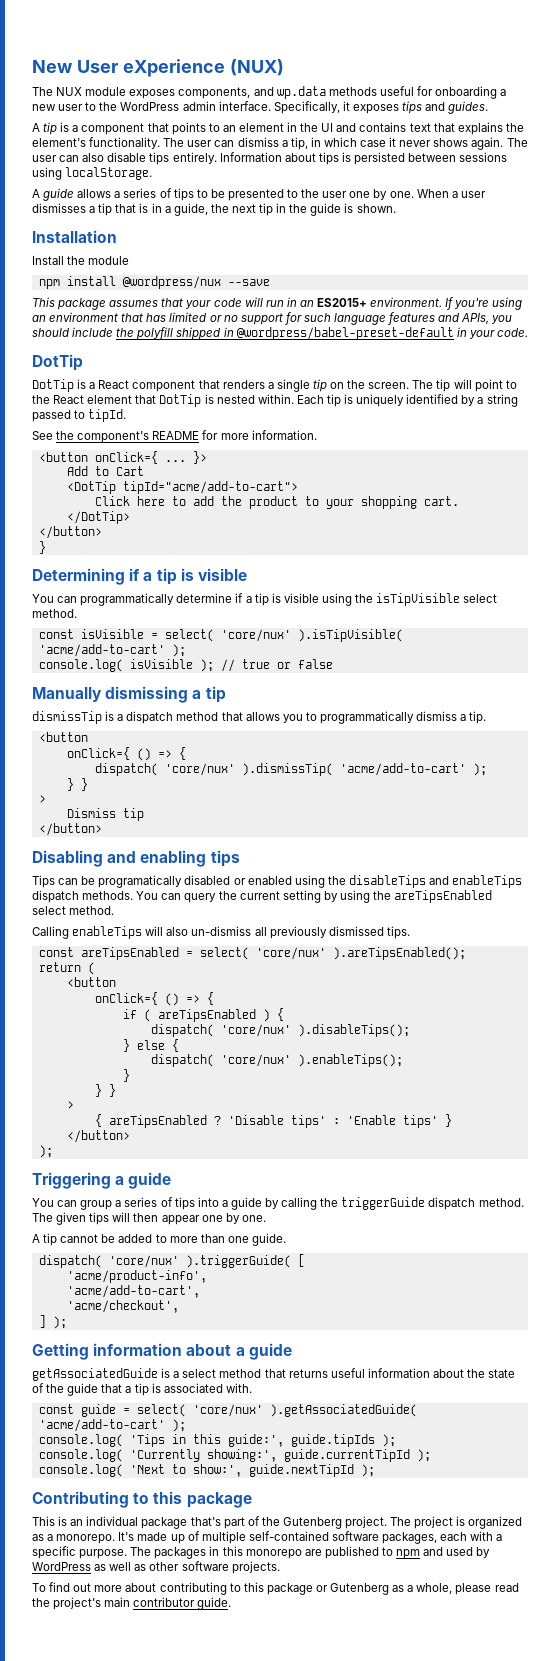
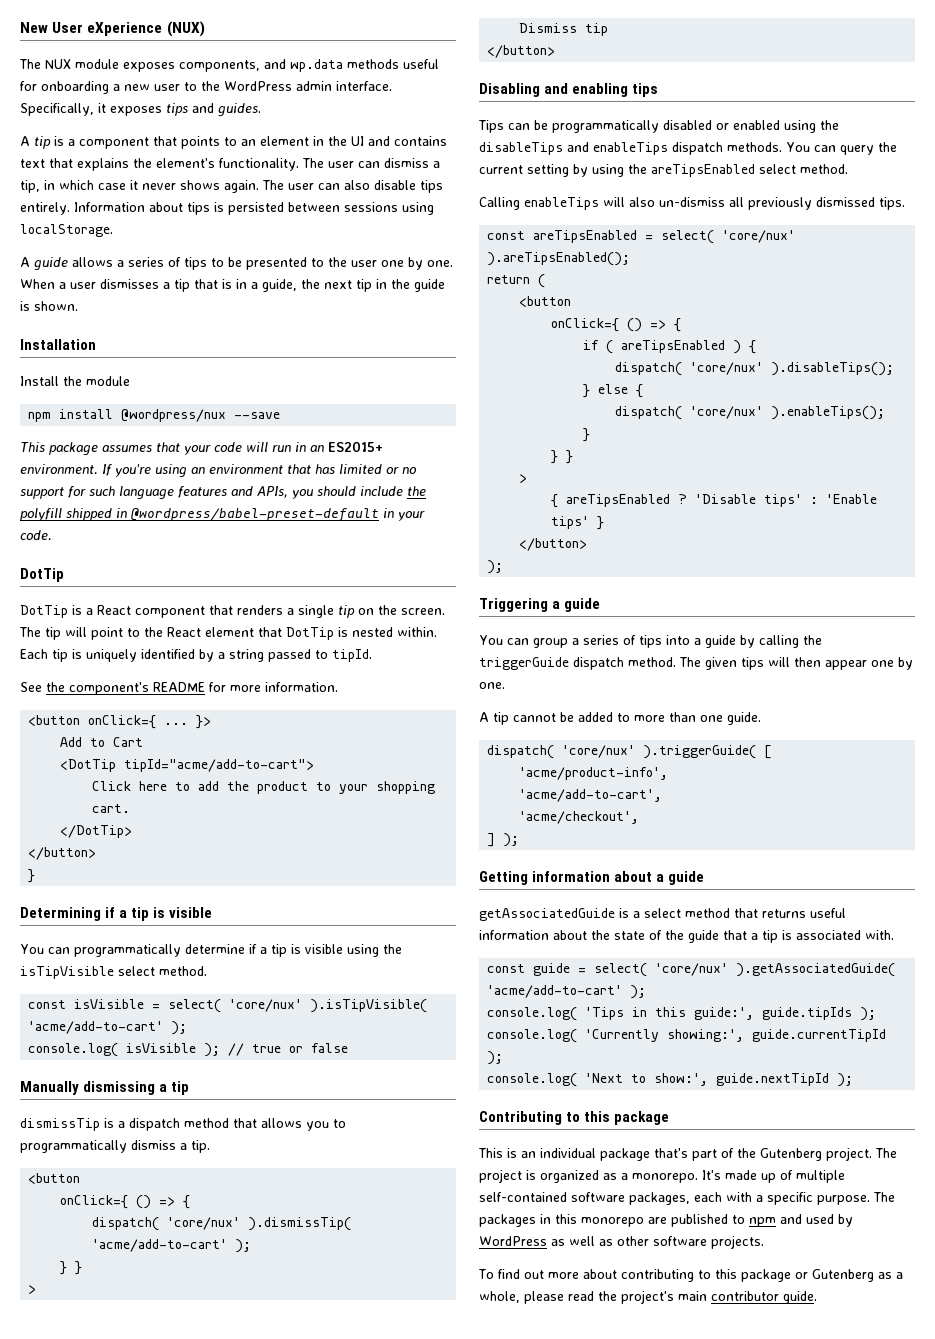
[98,875,183,888] programatically -> [552,120,659,133] programmatically

